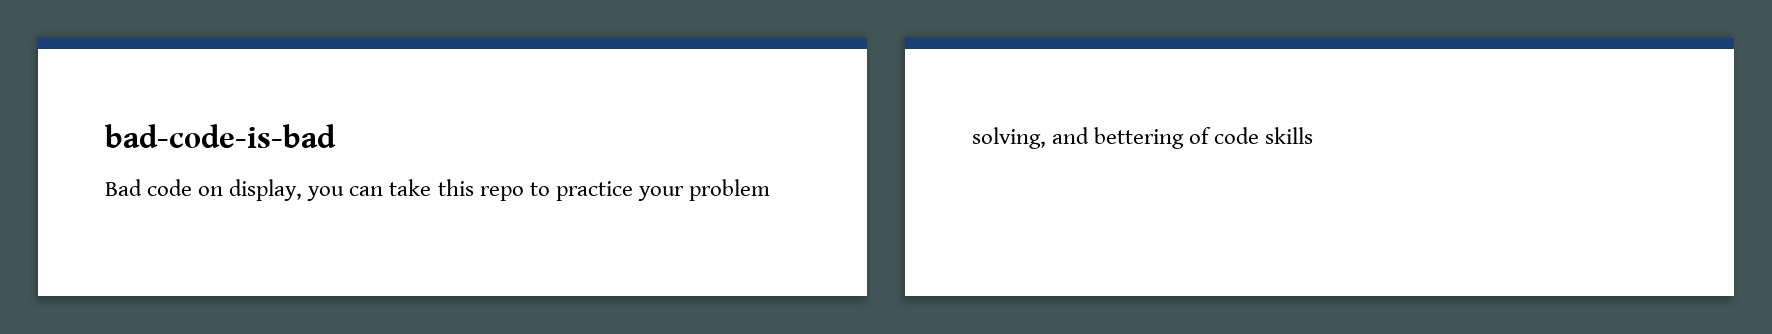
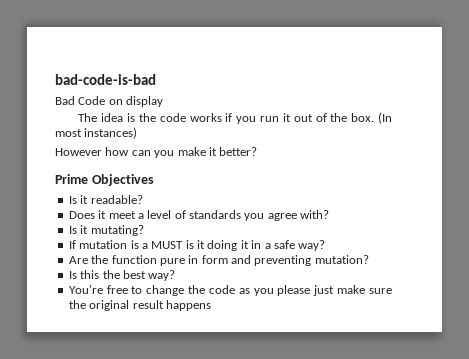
[147,179,770,201] [972,127,1314,149] code on display, you can take this repo to practice your problem solving, and bettering of code skills -> [78,96,164,107] [78,112,393,124] [55,127,138,139] [55,147,258,158] [55,174,154,186] [68,195,143,204] [68,210,330,221] [68,225,144,236] [68,240,326,251] [68,255,369,266] [68,270,176,281] [68,285,392,296] [68,300,211,311] Code on display // The idea is the code works if you run it out of the box. (In most instances) // However how can you make it better? // Prime Objectives // Is it readable? // Does it meet a level of standards you agree with? // Is it mutating? // If mutation is a MUST is it doing it in a safe way? // Are the function pure in form and preventing mutation? // Is this the best way? // You're free to change the code as you please just make sure the original result happens

